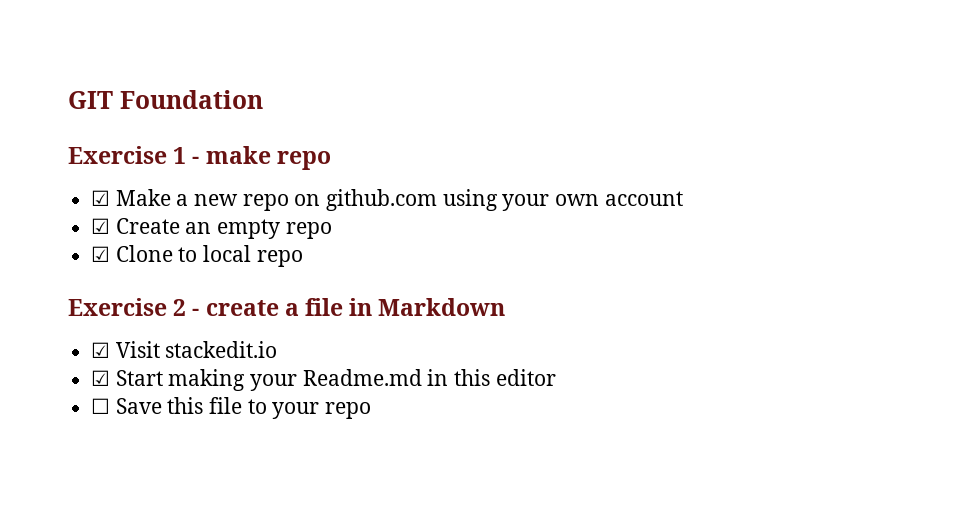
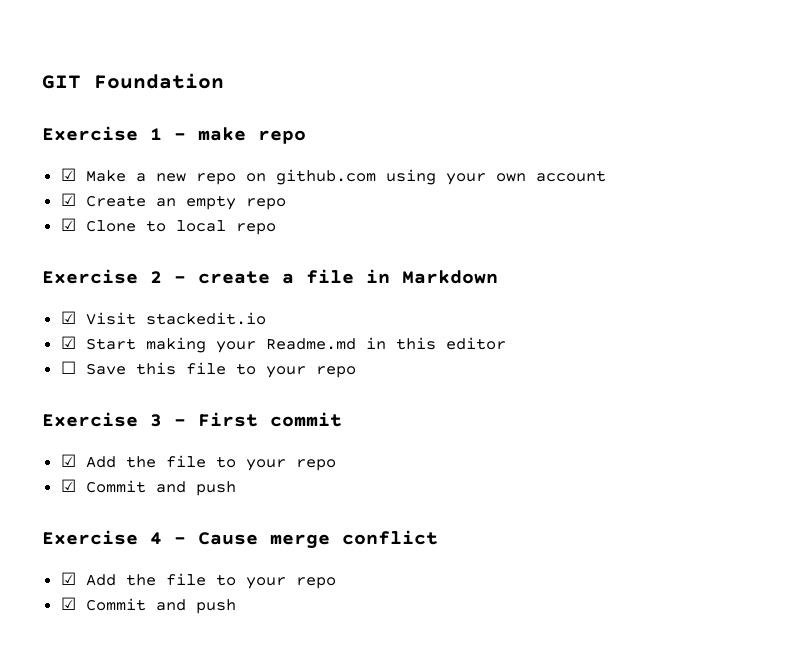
(372, 410) none -> [42,412,342,427] [60,454,336,471] [60,479,236,496] [42,530,438,549] [60,572,336,589] [60,597,236,614] // Exercise 3 - First commit // ☑ Add the file to your repo // ☑ Commit and push // Exercise 4 - Cause merge conflict // ☑ Add the file to your repo // ☑ Commit and push

